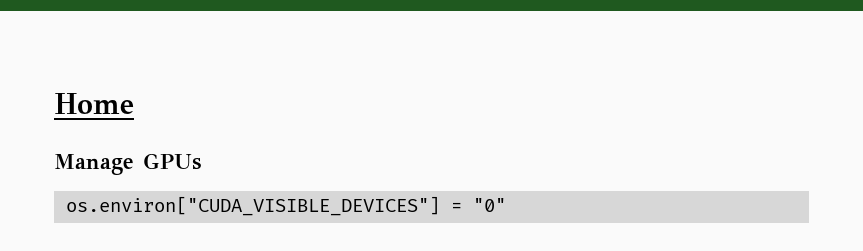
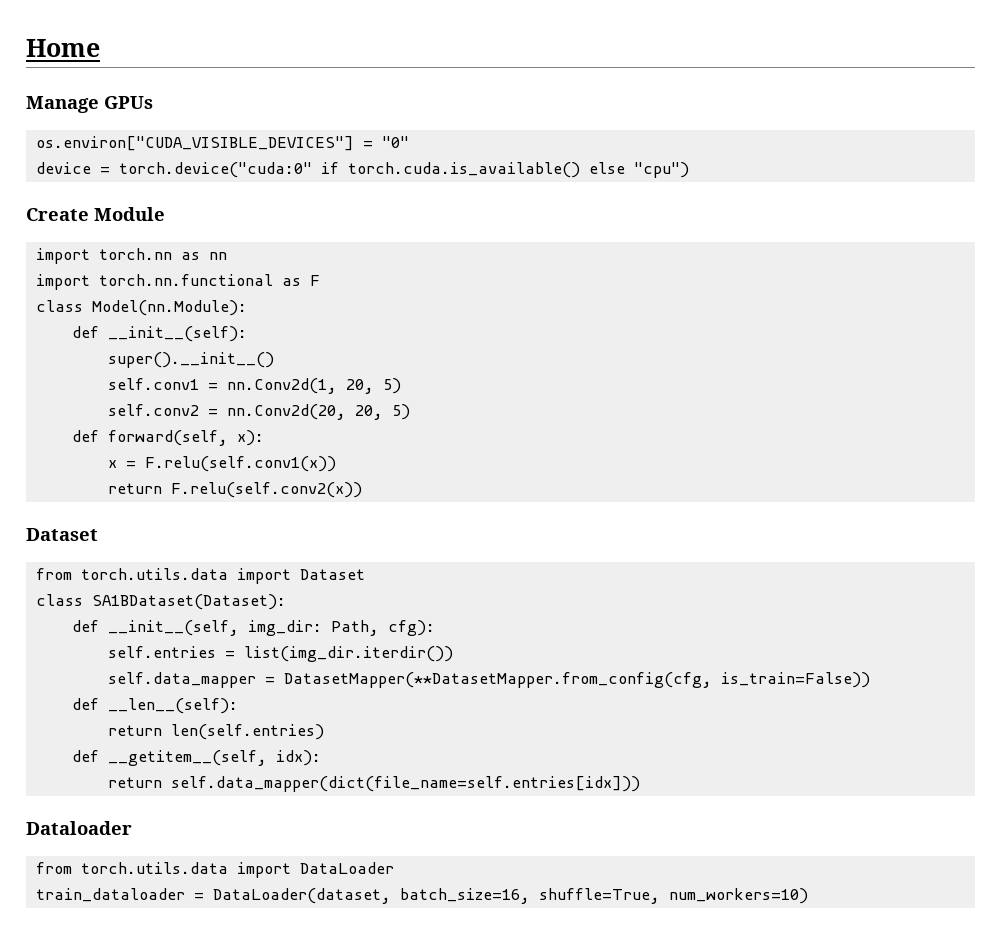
(506, 205) none -> [35,162,689,178] [26,207,165,221] [35,248,227,264] [35,274,320,290] [35,300,247,316] [71,326,247,342] [107,352,274,368] [107,378,401,394] [107,404,410,420] [71,430,264,446] [107,456,336,472] [107,482,362,498] [26,528,98,541] [35,568,365,584] [35,594,286,610] [71,620,435,636] [107,646,453,662] [107,672,870,688] [71,698,238,714] [107,724,324,740] [71,750,321,766] [107,776,640,792] [26,821,132,835] [35,862,394,878] [35,888,808,904] // device = torch.device("cuda:0" if torch.cuda.is_available() else "cpu") // Create Module // import torch.nn as nn // import torch.nn.functional as F // class Model(nn.Module): // def __init__(self): // super().__init__() // self.conv1 = nn.Conv2d(1, 20, 5) // self.conv2 = nn.Conv2d(20, 20, 5) // def forward(self, x): // x = F.relu(self.conv1(x)) // return F.relu(self.conv2(x)) // Dataset // from torch.utils.data import Dataset // class SA1BDataset(Dataset): // def __init__(self, img_dir: Path, cfg): // self.entries = list(img_dir.iterdir()) // self.data_mapper = DatasetMapper(**DatasetMapper.from_config(cfg, is_train=False)) // def __len__(self): // return len(self.entries) // def __getitem__(self, idx): // return self.data_mapper(dict(file_name=self.entries[idx])) // Dataloader // from torch.utils.data import DataLoader // train_dataloader = DataLoader(dataset, batch_size=16, shuffle=True, num_workers=10)

